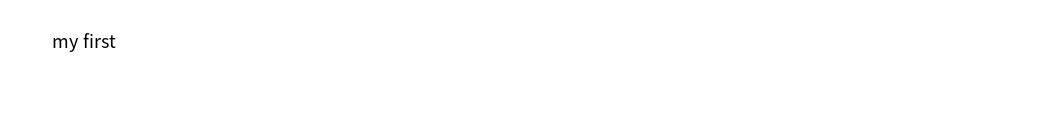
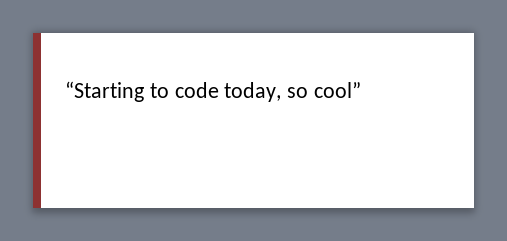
[52,33,116,52] my first -> [65,81,362,102] “Starting to code today, so cool”

